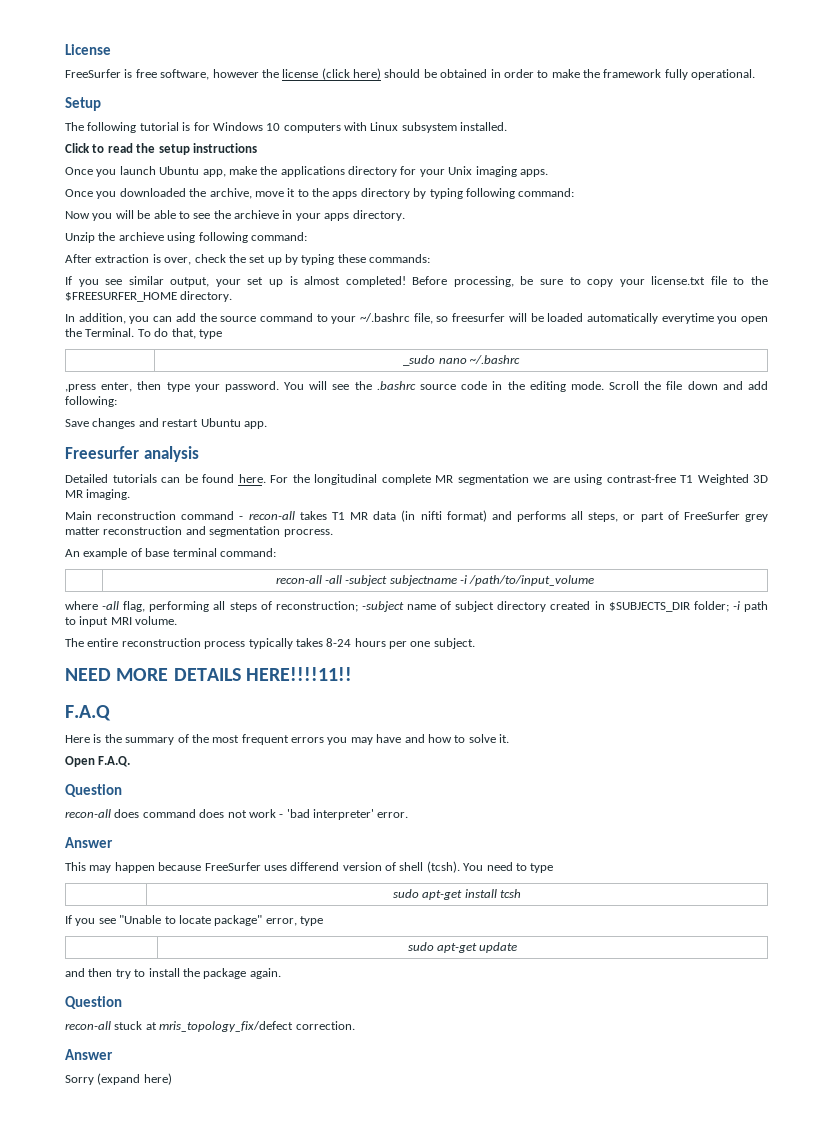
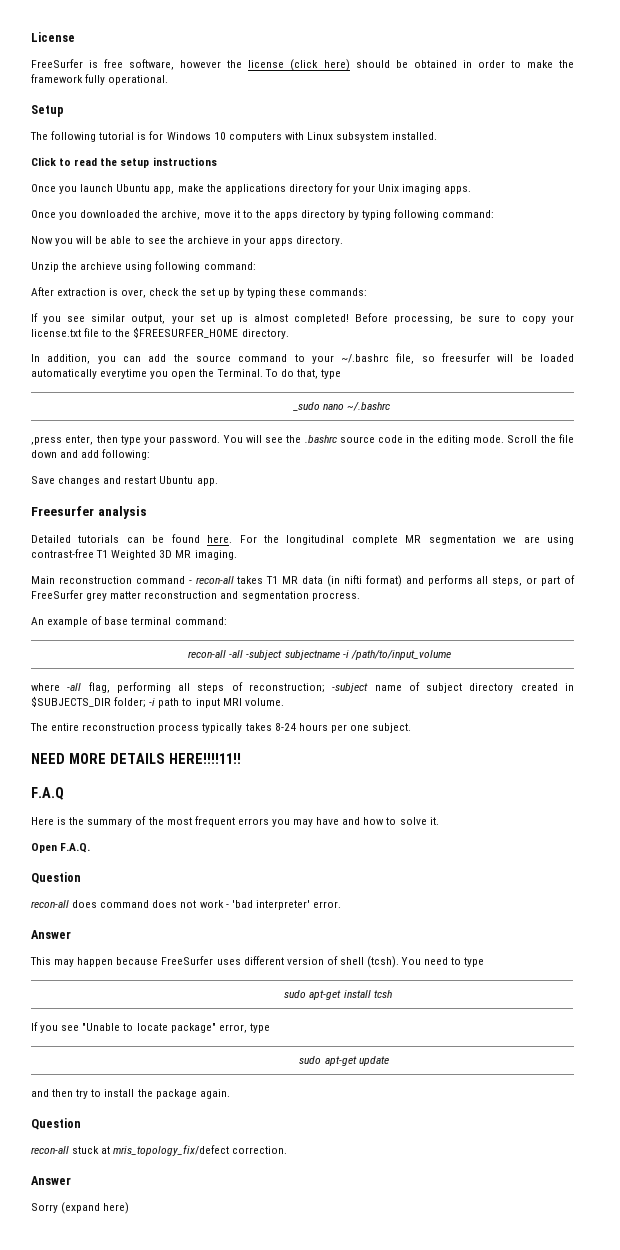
[290,862,340,871] differend -> [243,956,284,965] different

